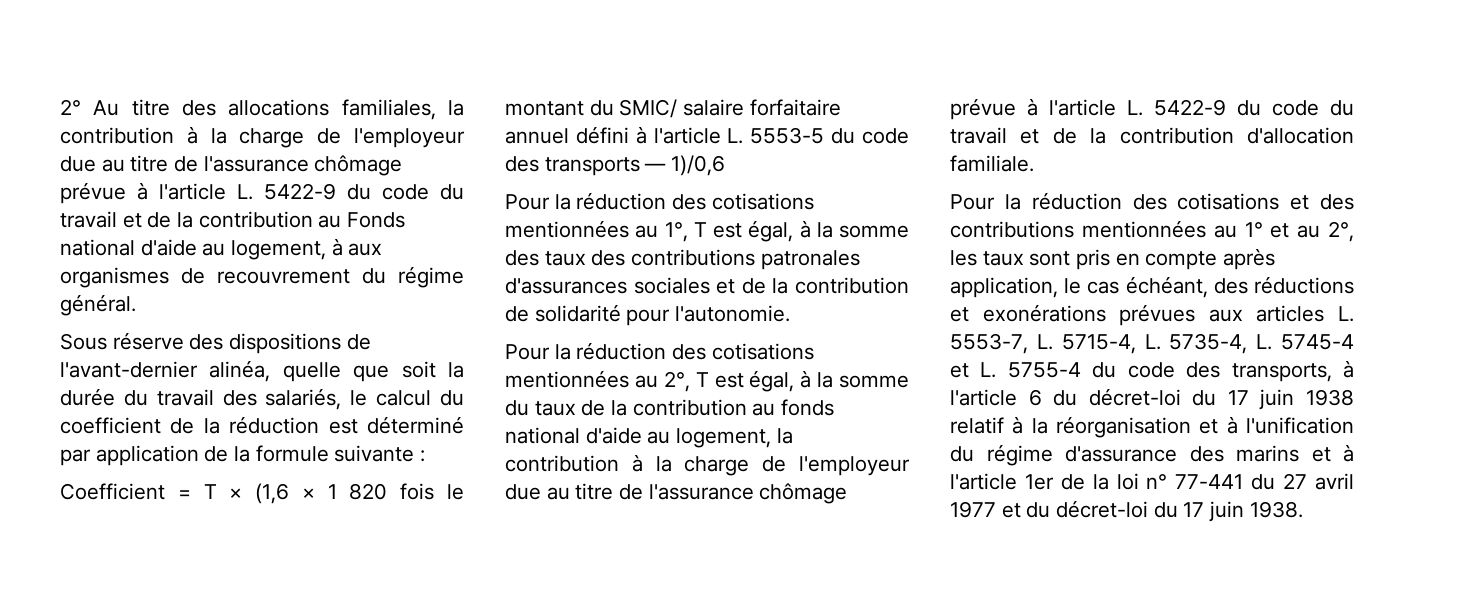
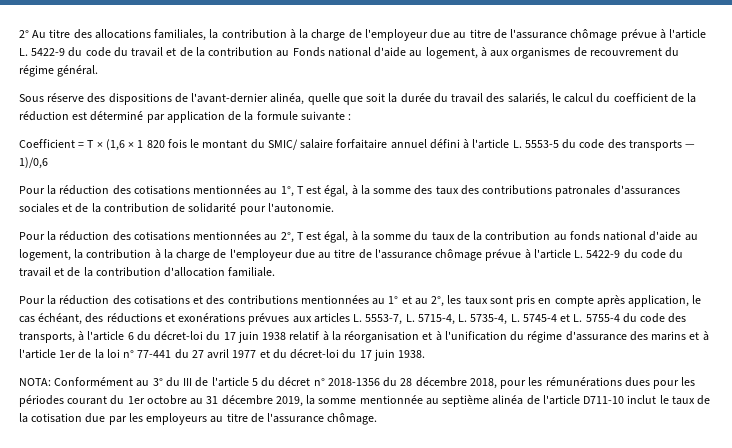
(1303, 509) none -> [19,377,696,389] [19,395,711,407] [19,413,378,425] // NOTA: Conformément au 3° du III de l'article 5 du décret n° 2018-1356 du 28 décembre 2018, pour les rémunérations dues pour les périodes courant du 1er octobre au 31 décembre 2019, la somme mentionnée au septième alinéa de l'article D711-10 inclut le taux de la cotisation due par les employeurs au titre de l'assurance chômage.

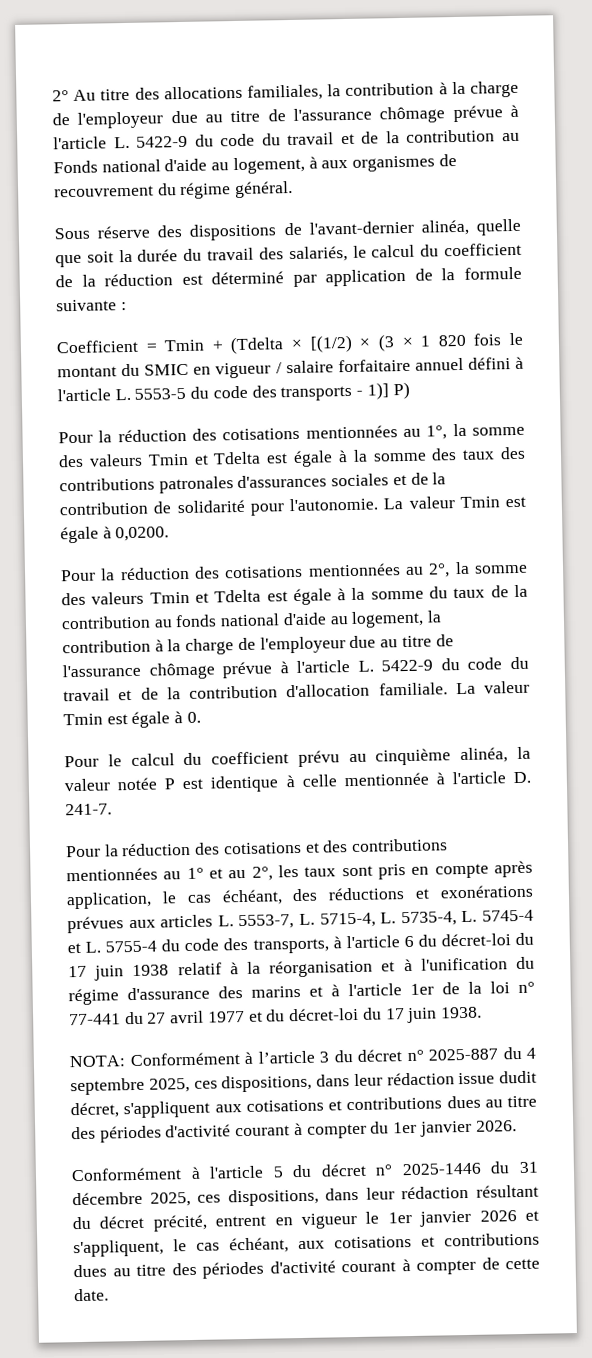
[87,139,125,151] T × (1,6 -> [164,334,395,355] Tmin + (Tdelta × [(1/2) × (3
[267,139,298,150] SMIC/ -> [144,362,282,379] SMIC en vigueur /
[685,144,696,148] [19,157,48,169] ― 1)/0,6 -> [356,381,410,400] - 1)] P)
[296,185,349,197] T est égal, -> [452,423,525,437] [58,450,333,468] la somme des valeurs Tmin et Tdelta est égale
(334, 208) none -> [383,496,526,510] [60,526,170,544] La valeur Tmin est égale à 0,0200.
[296,231,349,243] T est égal, -> [454,561,528,575] [61,588,332,606] la somme des valeurs Tmin et Tdelta est égale
(276, 272) none -> [455,680,530,695] [63,711,201,728] [64,746,531,768] [64,771,531,793] [65,803,112,816] La valeur Tmin est égale à 0. // Pour le calcul du coefficient prévu au cinquième alinéa, la valeur notée P est identique à celle mentionnée à l'article D. 241-7.
[136,377,209,387] au 3° du III de -> [244,1046,536,1064] [70,1070,537,1096] [70,1095,537,1119] [71,1120,517,1143] [71,1166,201,1182] à l’article 3 du décret n° 2025-887 du 4 septembre 2025, ces dispositions, dans leur rédaction issue dudit décret, s'appliquent aux cotisations et contributions dues au titre des périodes d'activité courant à compter du 1er janvier 2026. // Conformément à
[327,377,696,389] [19,395,711,407] [19,413,378,425] 2018-1356 du 28 décembre 2018, pour les rémunérations dues pour les périodes courant du 1er octobre au 31 décembre 2019, la somme mentionnée au septième alinéa de l'article D711-10 inclut le taux de la cotisation due par les employeurs au titre de l'assurance chômage. -> [401,1161,539,1176] [72,1184,539,1207] [72,1210,539,1232] [73,1232,540,1258] [73,1257,540,1279] [74,1288,109,1302] 2025-1446 du 31 décembre 2025, ces dispositions, dans leur rédaction résultant du décret précité, entrent en vigueur le 1er janvier 2026 et s'appliquent, le cas échéant, aux cotisations et contributions dues au titre des périodes d'activité courant à compter de cette date.

